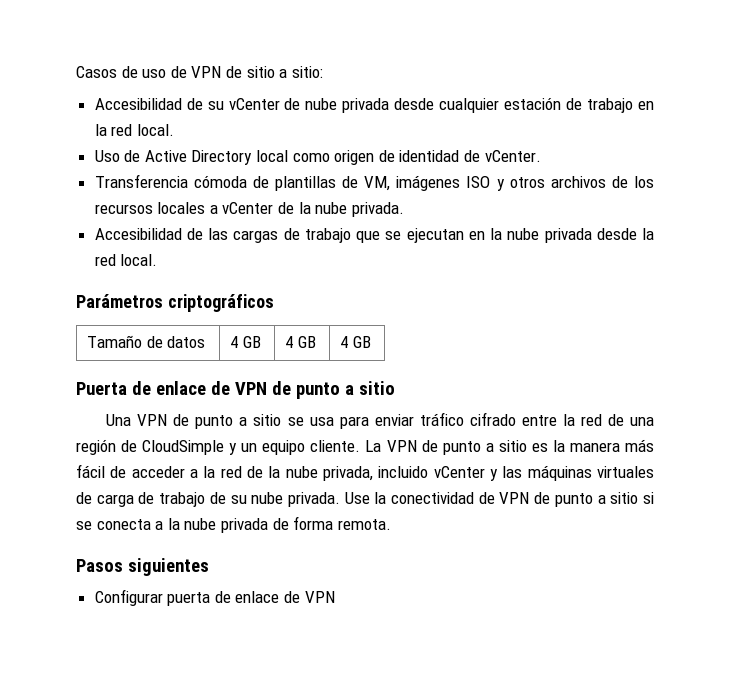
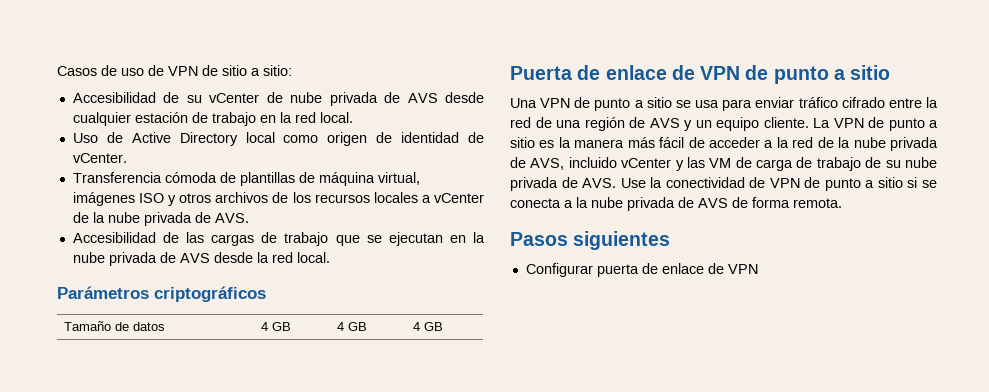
(390, 105) none -> [384,92,438,103] de AVS
[364,176,391,191] VM, -> [318,172,420,186] máquina virtual,
[351,202,404,217] privada. -> [143,212,249,226] privada de AVS.
(592, 235) none -> [159,252,210,263] de AVS
[142,440,225,455] CloudSimple -> [649,118,680,128] AVS
[323,466,373,481] privada, -> [890,137,938,151] [510,157,565,170] privada de AVS,
[527,465,654,481] máquinas virtuales -> [709,158,732,168] VM
[287,492,340,507] privada. -> [510,177,617,191] privada de AVS.
(289, 524) none -> [698,197,748,208] AVS de

